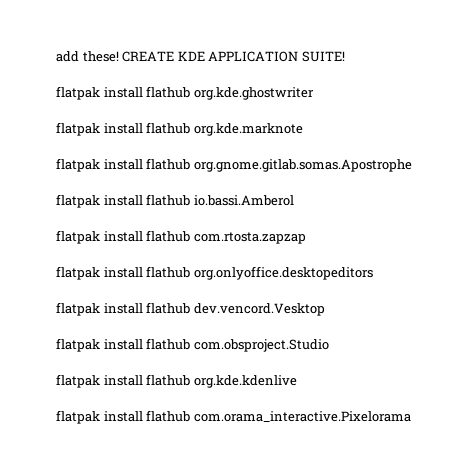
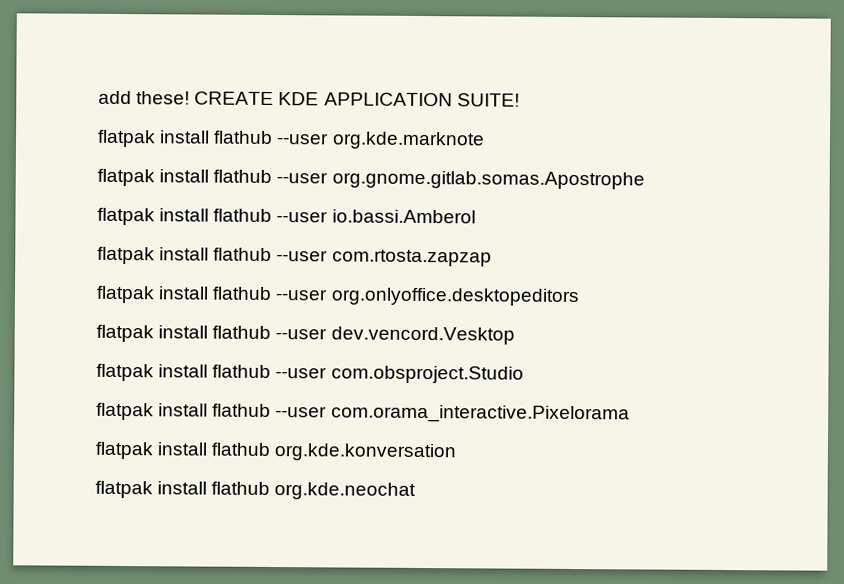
[193,87,314,100] [56,122,191,136] org.kde.ghostwriter // flatpak install flathub -> [276,133,330,145] --user
(191, 164) none -> [276,172,329,184] --user
(191, 200) none -> [276,211,329,223] --user
(191, 236) none -> [276,250,329,262] --user
(191, 272) none -> [275,289,329,301] --user
(191, 308) none -> [275,328,328,340] --user
(191, 344) none -> [275,367,328,379] --user
[193,375,297,388] [56,410,411,424] org.kde.kdenlive // flatpak install flathub com.orama_interactive.Pixelorama -> [275,404,630,424] [95,441,457,462] [95,480,417,500] --user com.orama_interactive.Pixelorama // flatpak install flathub org.kde.konversation // flatpak install flathub org.kde.neochat

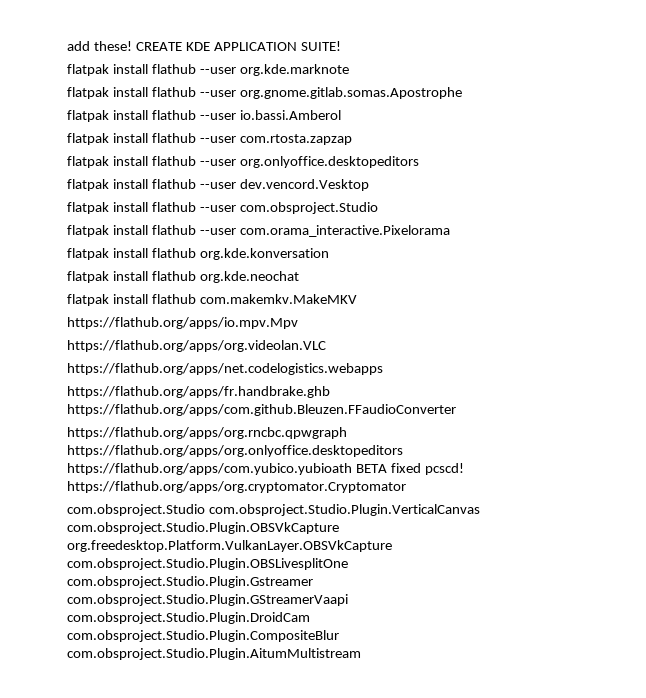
(417, 491) none -> [67,294,357,306] [67,317,298,329] [67,340,326,352] [67,363,383,375] [67,386,330,398] [67,404,456,416] [67,427,347,439] [67,445,403,457] [67,463,464,475] [67,481,406,493] [67,504,480,516] [67,522,339,534] [67,540,392,552] [67,558,348,570] [67,576,313,588] [67,594,348,606] [67,612,310,624] [67,630,339,642] [67,648,361,660] // flatpak install flathub com.makemkv.MakeMKV // https://flathub.org/apps/io.mpv.Mpv // https://flathub.org/apps/org.videolan.VLC // https://flathub.org/apps/net.codelogistics.webapps // https://flathub.org/apps/fr.handbrake.ghb https://flathub.org/apps/com.github.Bleuzen.FFaudioConverter // https://flathub.org/apps/org.rncbc.qpwgraph https://flathub.org/apps/org.onlyoffice.desktopeditors https://flathub.org/apps/com.yubico.yubioath BETA fixed pcscd! https://flathub.org/apps/org.cryptomator.Cryptomator // com.obsproject.Studio com.obsproject.Studio.Plugin.VerticalCanvas com.obsproject.Studio.Plugin.OBSVkCapture org.freedesktop.Platform.VulkanLayer.OBSVkCapture com.obsproject.Studio.Plugin.OBSLivesplitOne com.obsproject.Studio.Plugin.Gstreamer com.obsproject.Studio.Plugin.GStreamerVaapi com.obsproject.Studio.Plugin.DroidCam com.obsproject.Studio.Plugin.CompositeBlur com.obsproject.Studio.Plugin.AitumMultistream

